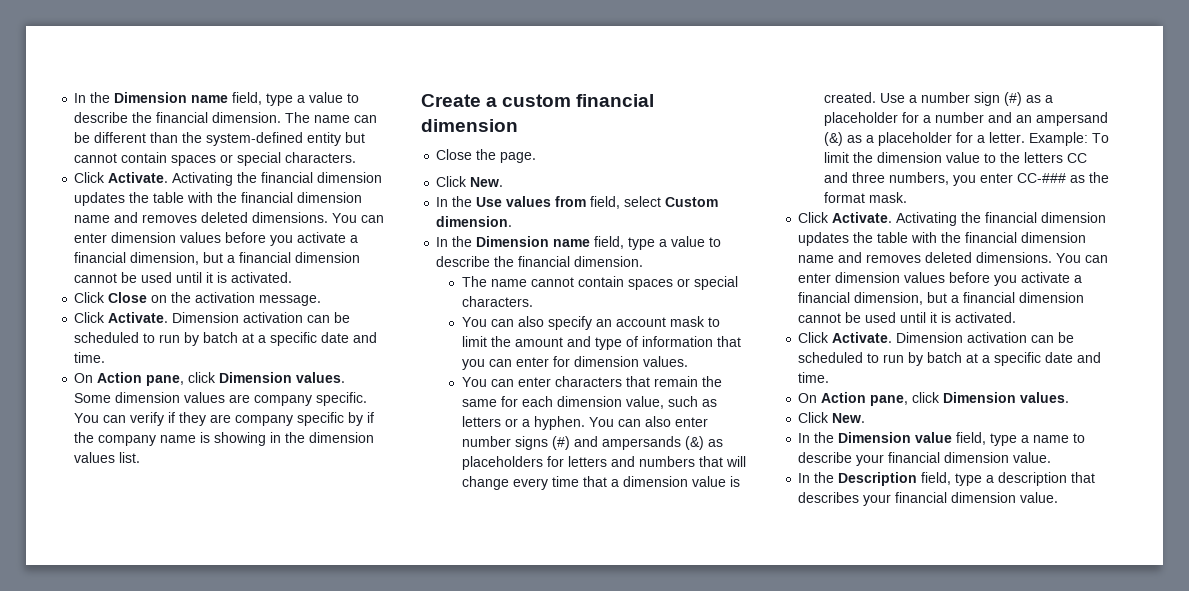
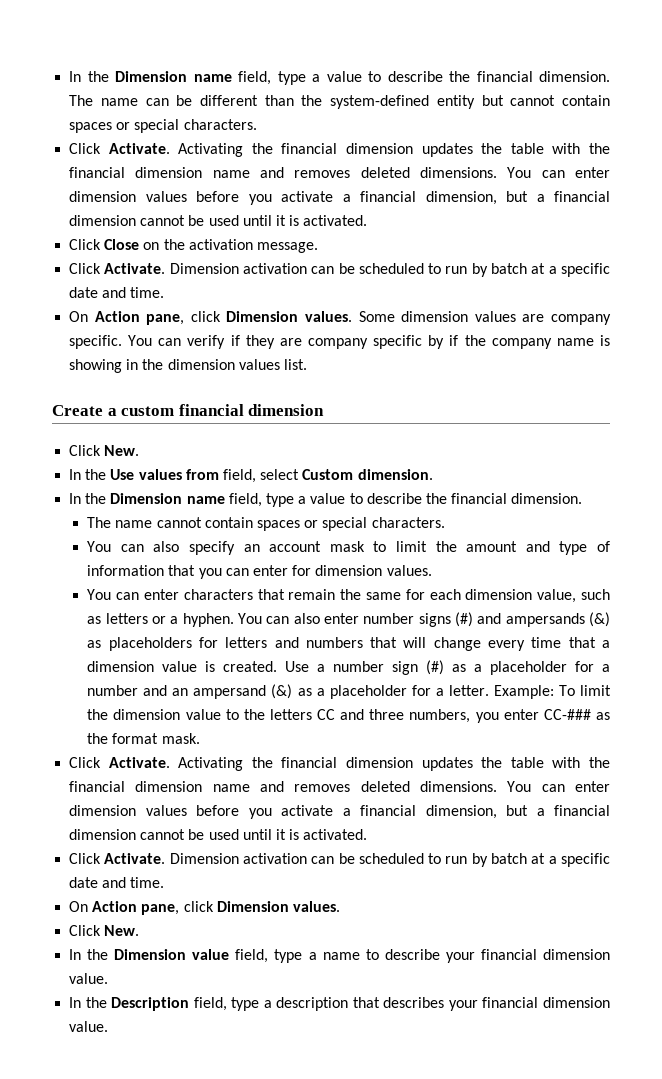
[436,149,537,163] // Close the page. -> (325, 410) none

